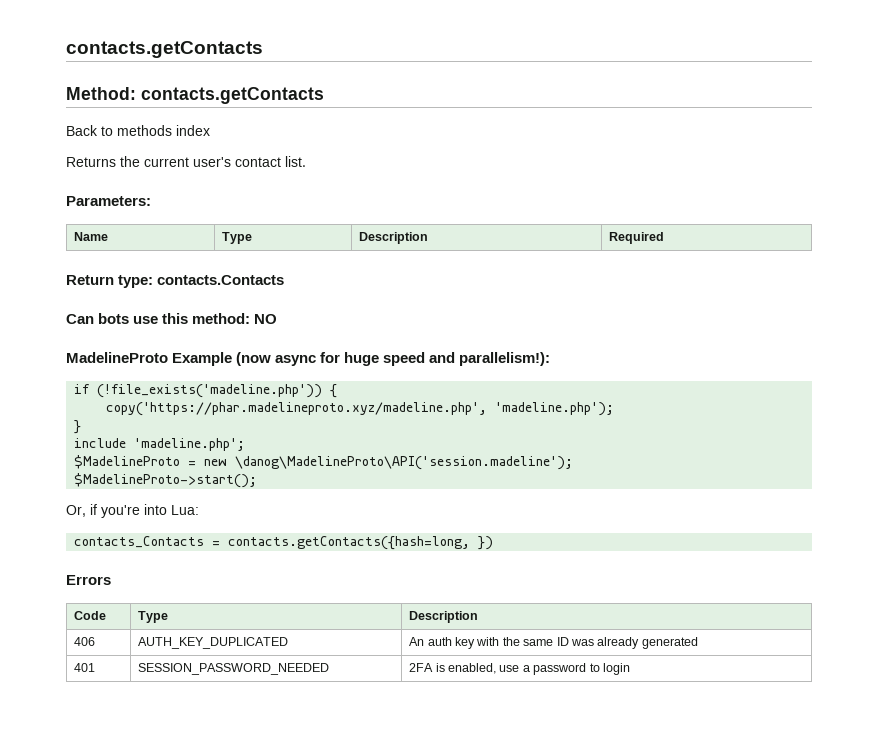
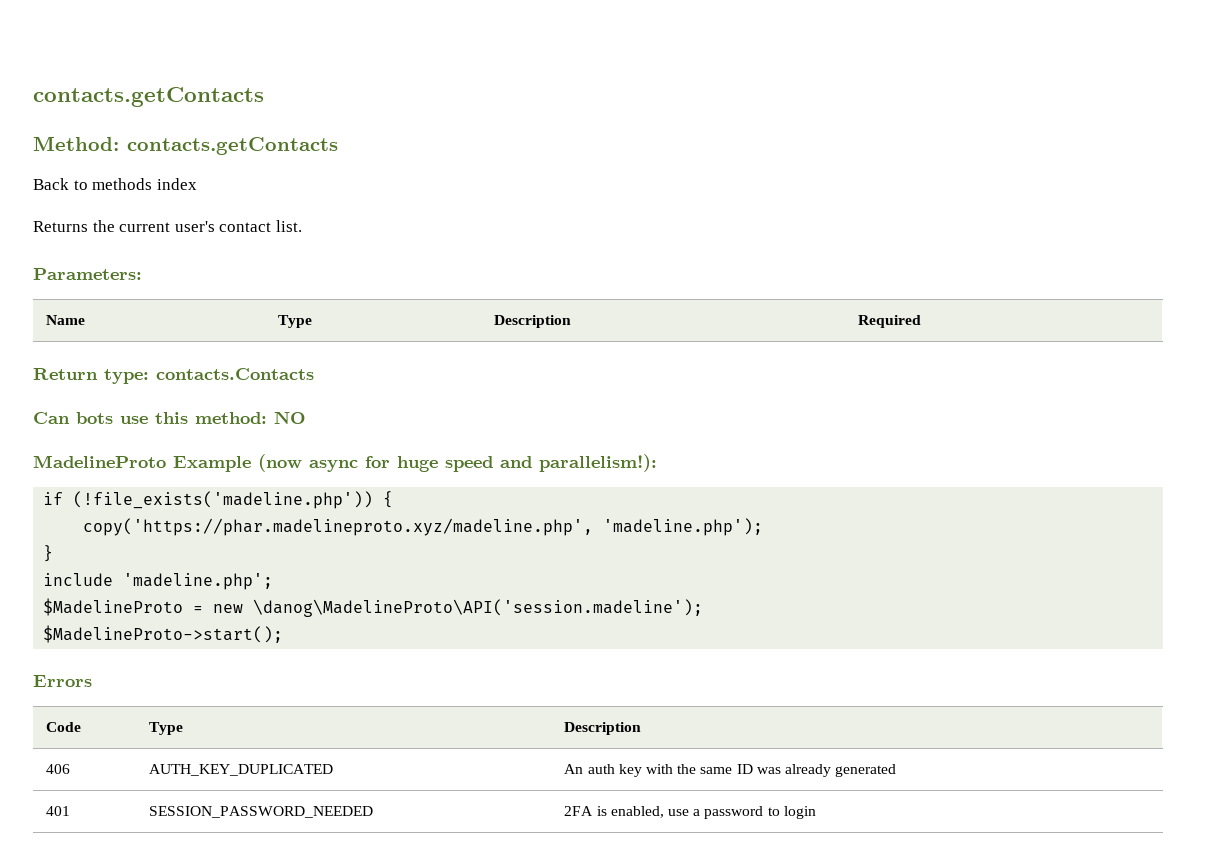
[66,504,199,518] [74,536,494,550] // Or, if you're into Lua: // contacts_Contacts = contacts.getContacts({hash=long, }) -> (284, 634) none

